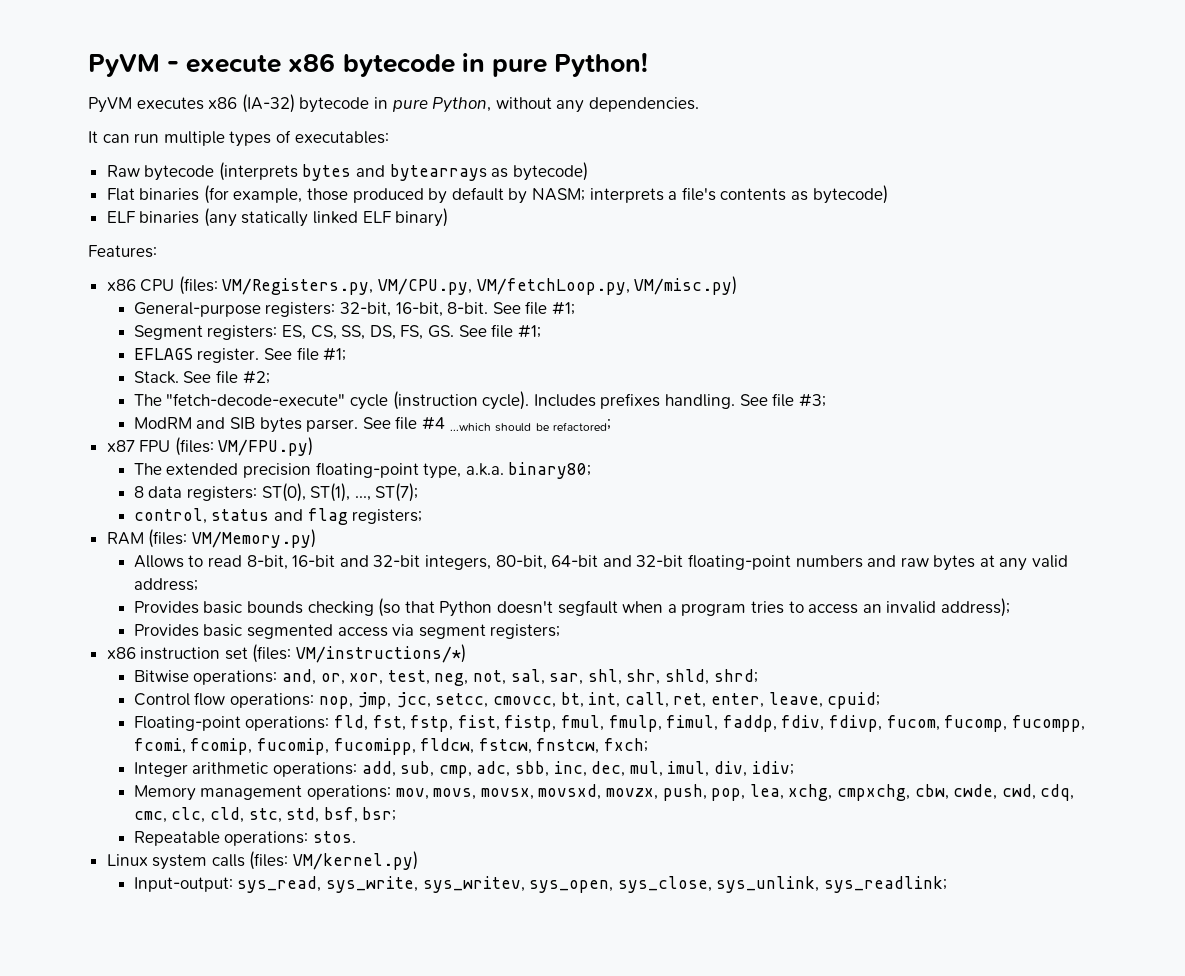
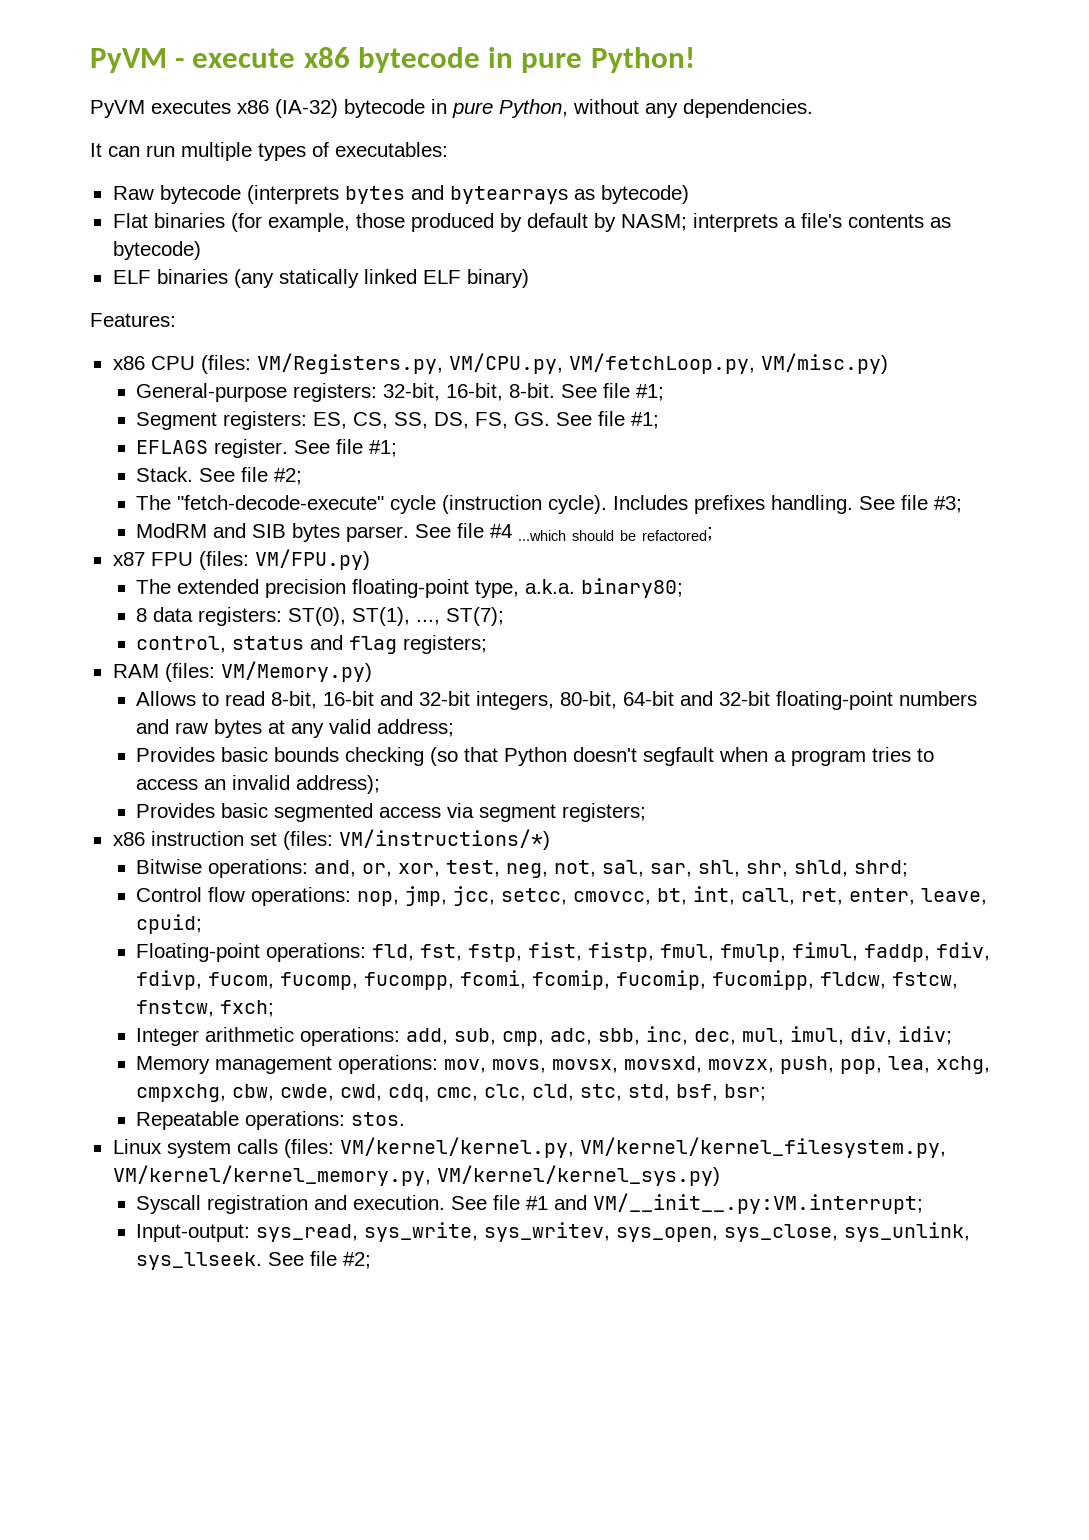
[293,851,419,870] VM/kernel.py) -> [339,1137,946,1158] [112,1165,720,1186] [136,1193,924,1214] VM/kernel/kernel.py, VM/kernel/kernel_filesystem.py, VM/kernel/kernel_memory.py, VM/kernel/kernel_sys.py) // Syscall registration and execution. See file #1 and VM/__init__.py:VM.interrupt;
[823,876,947,893] sys_readlink; -> [136,1251,372,1270] sys_llseek. See file #2;

